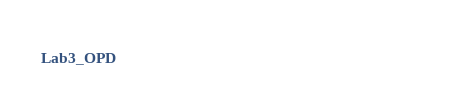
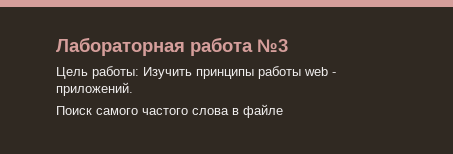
[41,53,116,65] Lab3_OPD -> [56,37,288,56] [56,66,336,79] [56,82,133,96] [56,104,283,118] Лабораторная работа №3 // Цель работы: Изучить принципы работы web - приложений. // Поиск самого частого слова в файле

